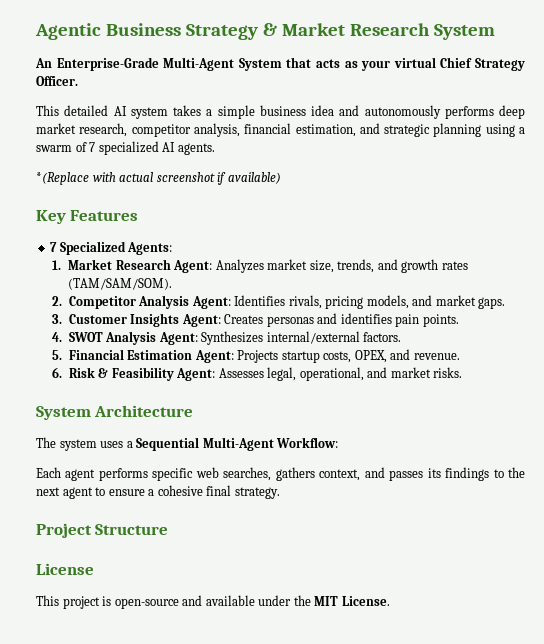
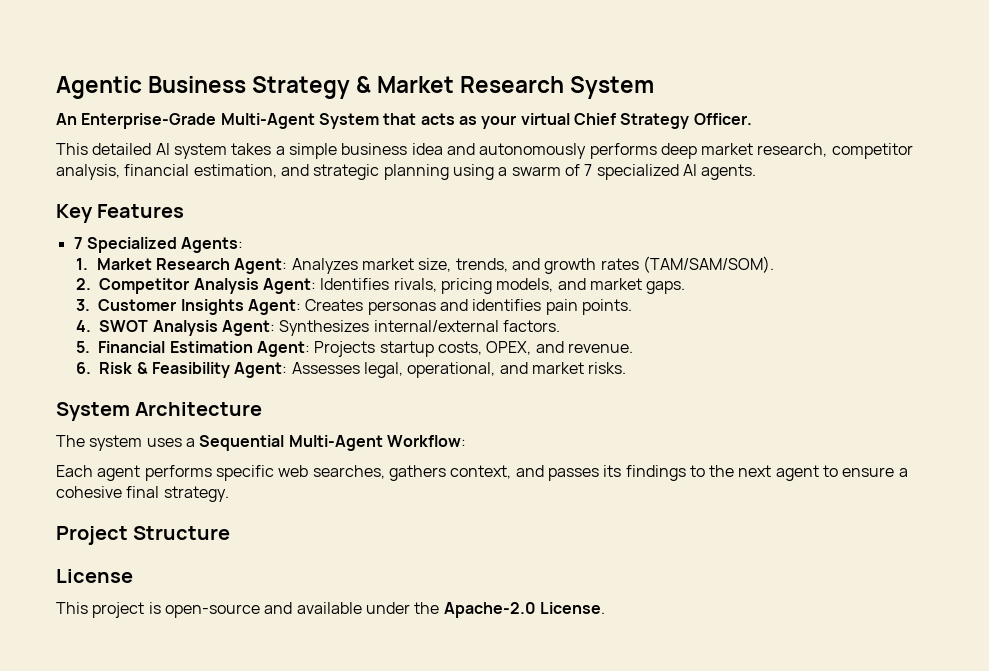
[36,172,281,185] // *(Replace with actual screenshot if available) -> (757, 172) none
[314,596,339,606] MIT -> [443,602,536,618] Apache-2.0

